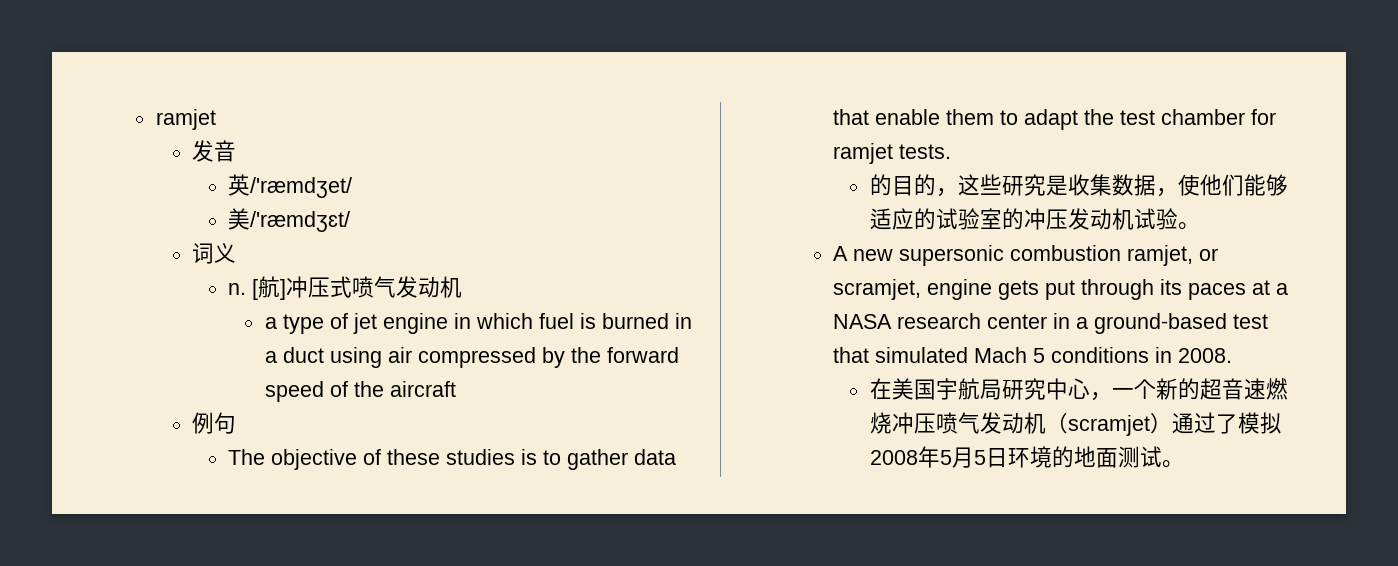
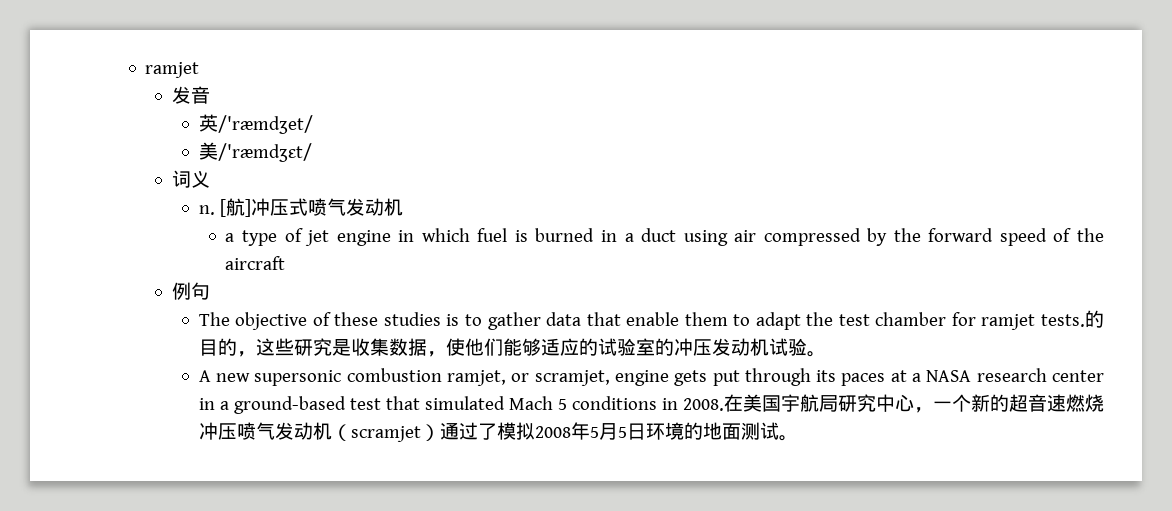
(952, 151) // -> (1086, 320) none
(1233, 355) // -> (724, 404) none

